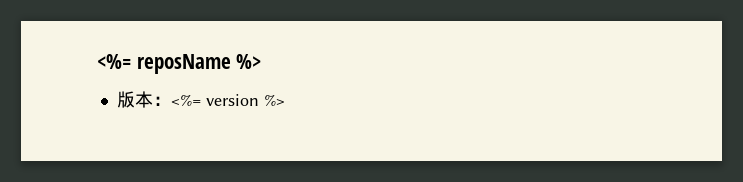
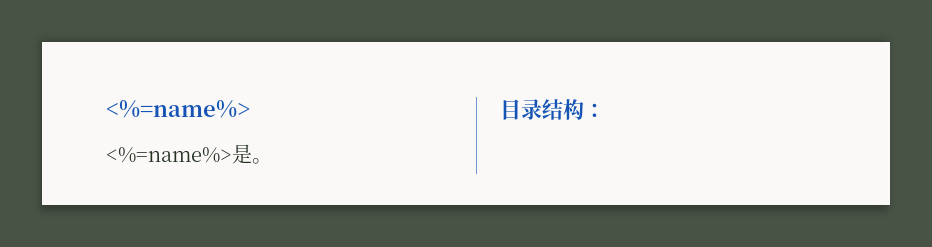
[97,54,262,74] [116,91,285,108] <%= reposName %> // 版本：<%= version %> -> [106,100,250,118] [106,144,272,164] [500,99,605,120] <%=name%> // <%=name%>是。 // 目录结构：

